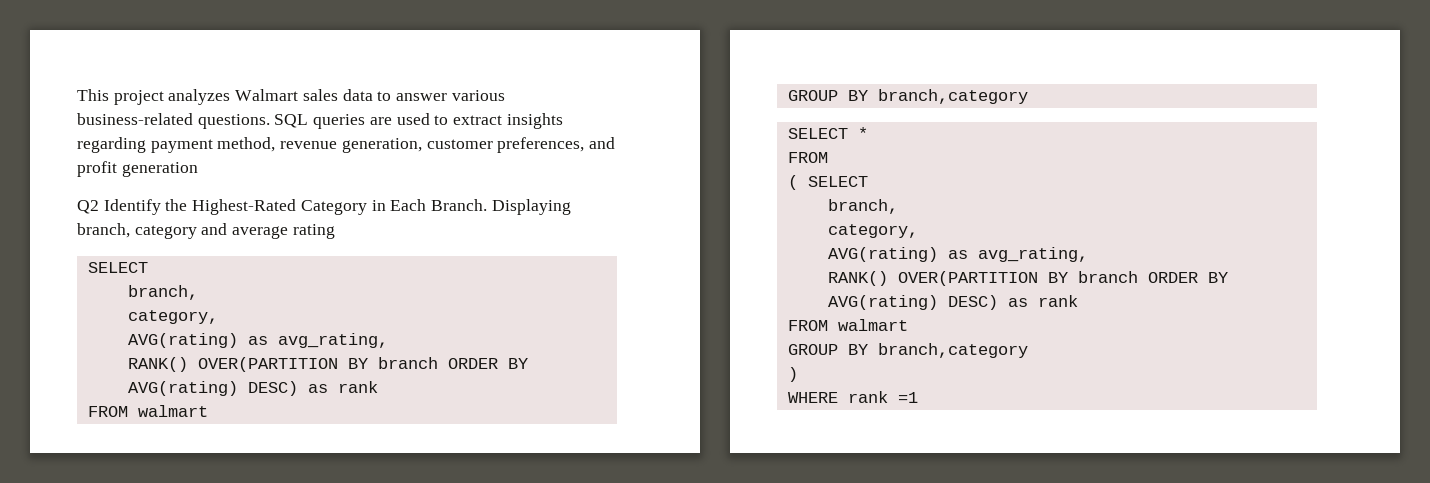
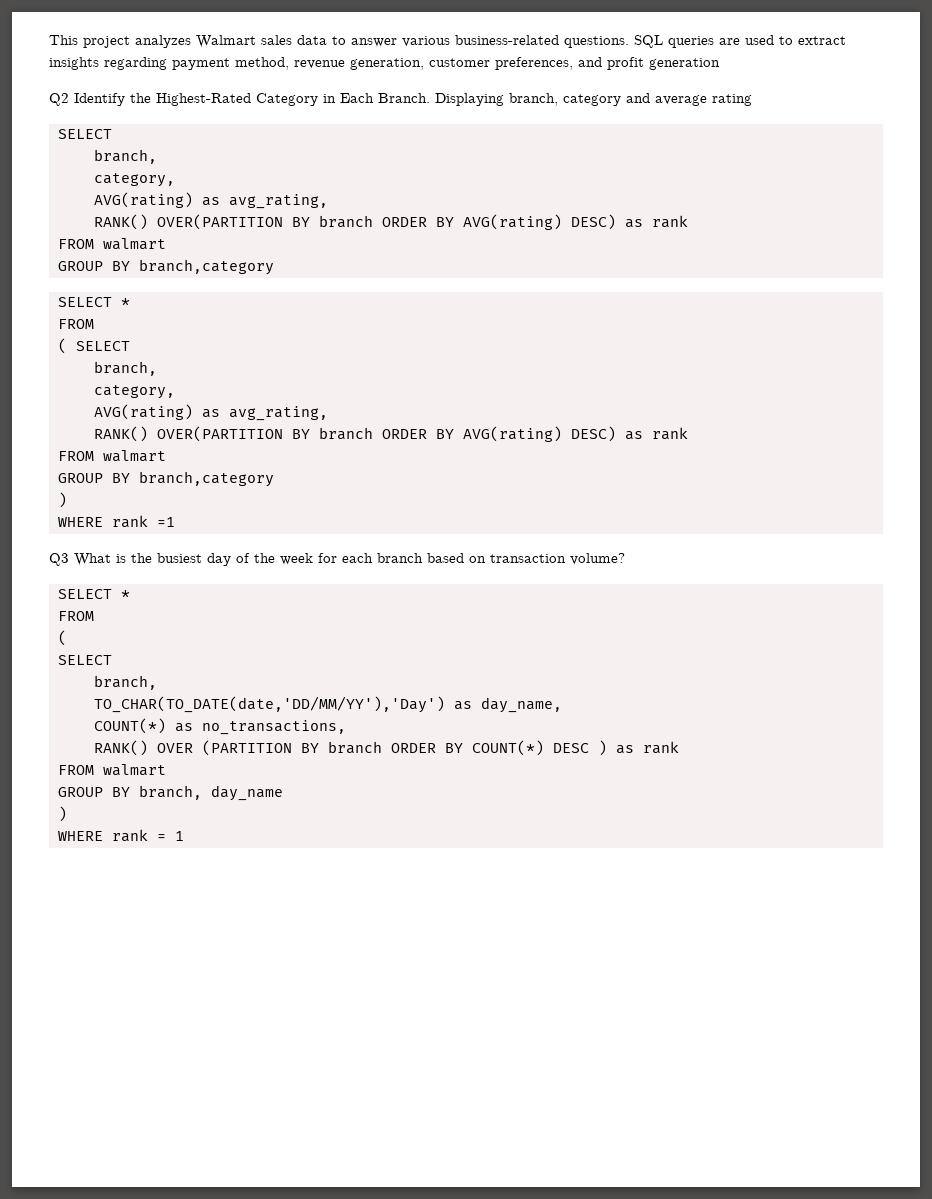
(918, 397) none -> [49,553,625,566] [57,589,130,599] [57,611,94,621] [57,630,67,646] [57,655,112,665] [93,675,157,690] [93,696,562,713] [93,718,346,735] [93,740,679,756] [57,764,166,776] [57,785,283,801] [57,806,67,822] [57,829,184,842] // Q3 What is the busiest day of the week for each branch based on transaction volume? // SELECT * // FROM // ( // SELECT // branch, // TO_CHAR(TO_DATE(date,'DD/MM/YY'),'Day') as day_name, // COUNT(*) as no_transactions, // RANK() OVER (PARTITION BY branch ORDER BY COUNT(*) DESC ) as rank // FROM walmart // GROUP BY branch, day_name // ) // WHERE rank = 1

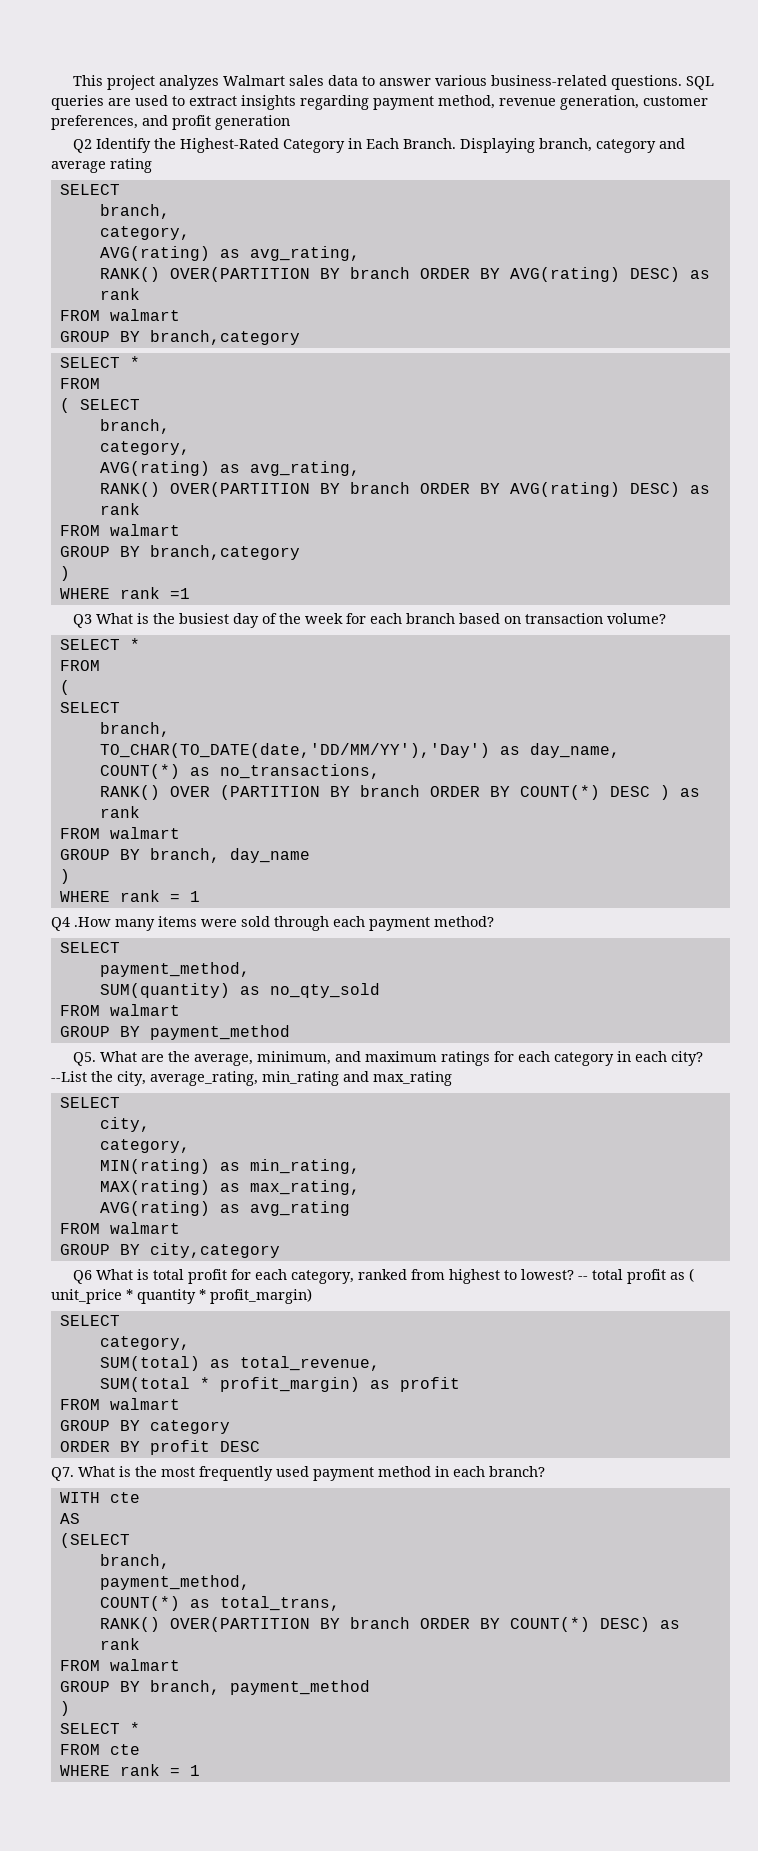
(184, 836) none -> [51,916,494,931] [59,942,120,953] [99,962,250,977] [99,983,380,998] [59,1004,180,1016] [59,1025,290,1040] [72,1051,703,1066] [51,1071,452,1086] [59,1097,120,1108] [99,1117,150,1132] [99,1139,190,1153] [99,1159,360,1174] [99,1180,360,1195] [99,1201,350,1216] [59,1222,180,1234] [59,1243,280,1258] [72,1268,694,1284] [51,1288,312,1304] [59,1315,120,1326] [99,1336,190,1350] [99,1356,380,1371] [99,1377,460,1392] [59,1398,180,1410] [59,1420,230,1434] [59,1440,260,1455] [51,1466,545,1481] [59,1492,140,1503] [59,1513,80,1524] [59,1533,130,1548] [99,1554,170,1569] [99,1575,250,1590] [99,1596,340,1611] [99,1617,680,1632] [99,1638,140,1650] [59,1659,180,1671] [59,1680,370,1695] [59,1701,70,1716] [59,1722,140,1734] [59,1744,140,1755] [59,1764,200,1776] // Q4 .How many items were sold through each payment method? // SELECT // payment_method, // SUM(quantity) as no_qty_sold // FROM walmart // GROUP BY payment_method // Q5. What are the average, minimum, and maximum ratings for each category in each city? --List the city, average_rating, min_rating and max_rating // SELECT // city, // category, // MIN(rating) as min_rating, // MAX(rating) as max_rating, // AVG(rating) as avg_rating // FROM walmart // GROUP BY city,category // Q6 What is total profit for each category, ranked from highest to lowest? -- total profit as ( unit_price * quantity * profit_margin) // SELECT // category, // SUM(total) as total_revenue, // SUM(total * profit_margin) as profit // FROM walmart // GROUP BY category // ORDER BY profit DESC // Q7. What is the most frequently used payment method in each branch? // WITH cte // AS // (SELECT // branch, // payment_method, // COUNT(*) as total_trans, // RANK() OVER(PARTITION BY branch ORDER BY COUNT(*) DESC) as rank // FROM walmart // GROUP BY branch, payment_method // ) // SELECT * // FROM cte // WHERE rank = 1

